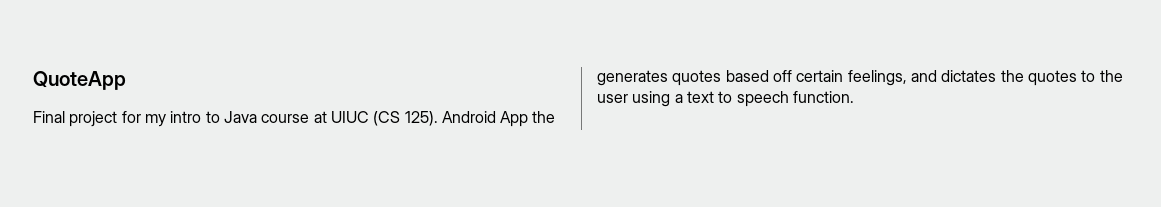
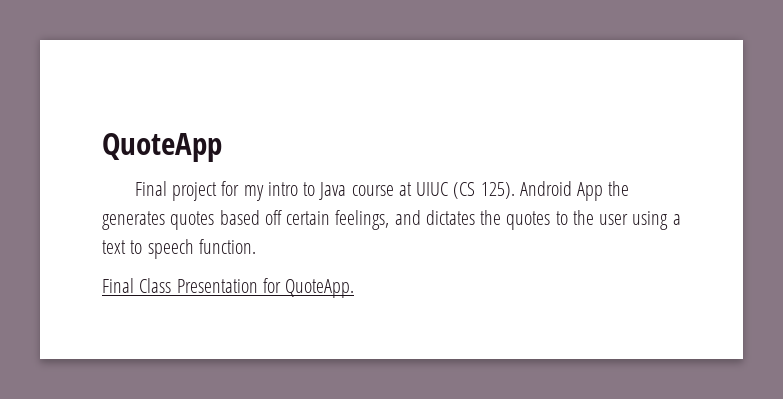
(854, 97) none -> [102,278,355,298] // Final Class Presentation for QuoteApp.

